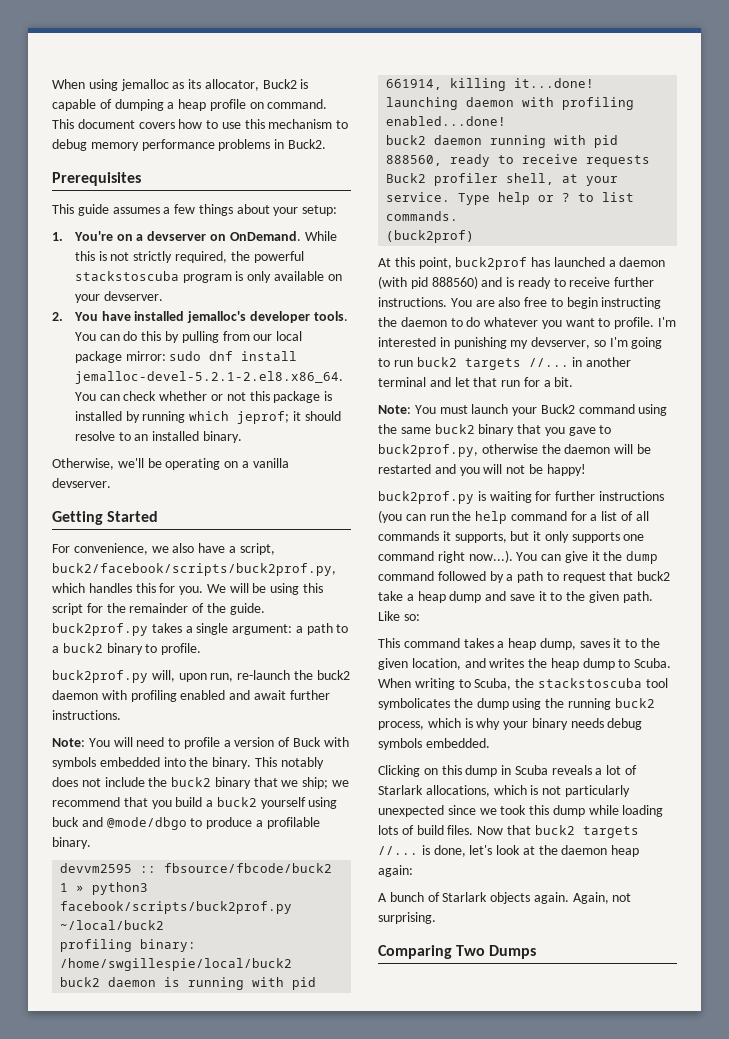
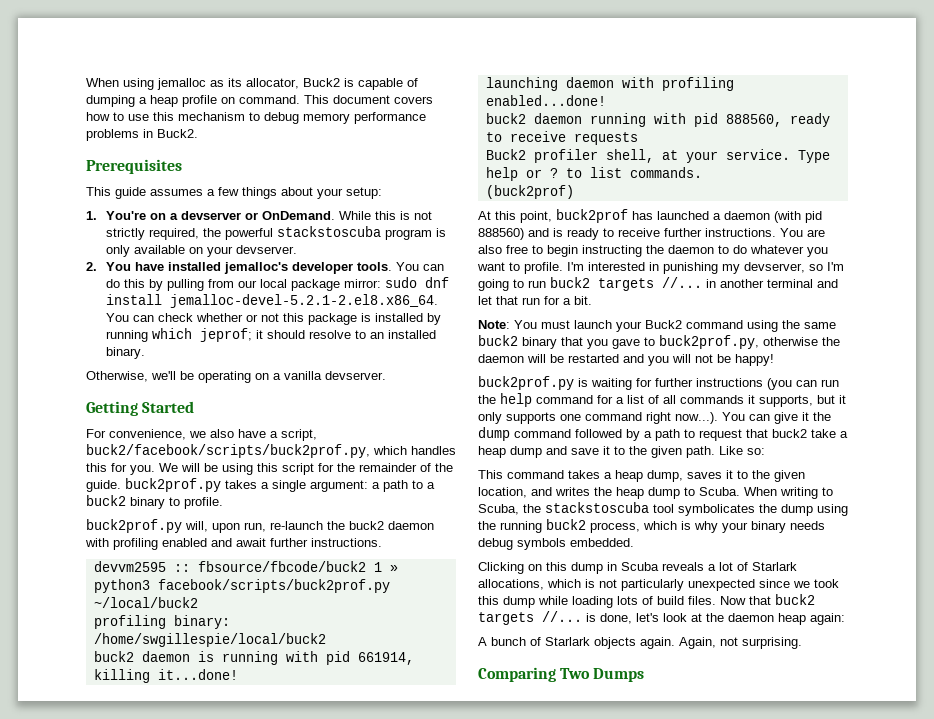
[209,234,226,241] on -> [245,212,259,220] or
[52,737,349,749] [52,757,324,769] [52,777,350,789] [52,797,338,809] [52,817,320,830] [52,837,91,849] // Note: You will need to profile a version of Buck with symbols embedded into the binary. This notably does not include the buck2 binary that we ship; we recommend that you build a buck2 yourself using buck and @mode/dbgo to produce a profilable binary. -> (382, 542) none

